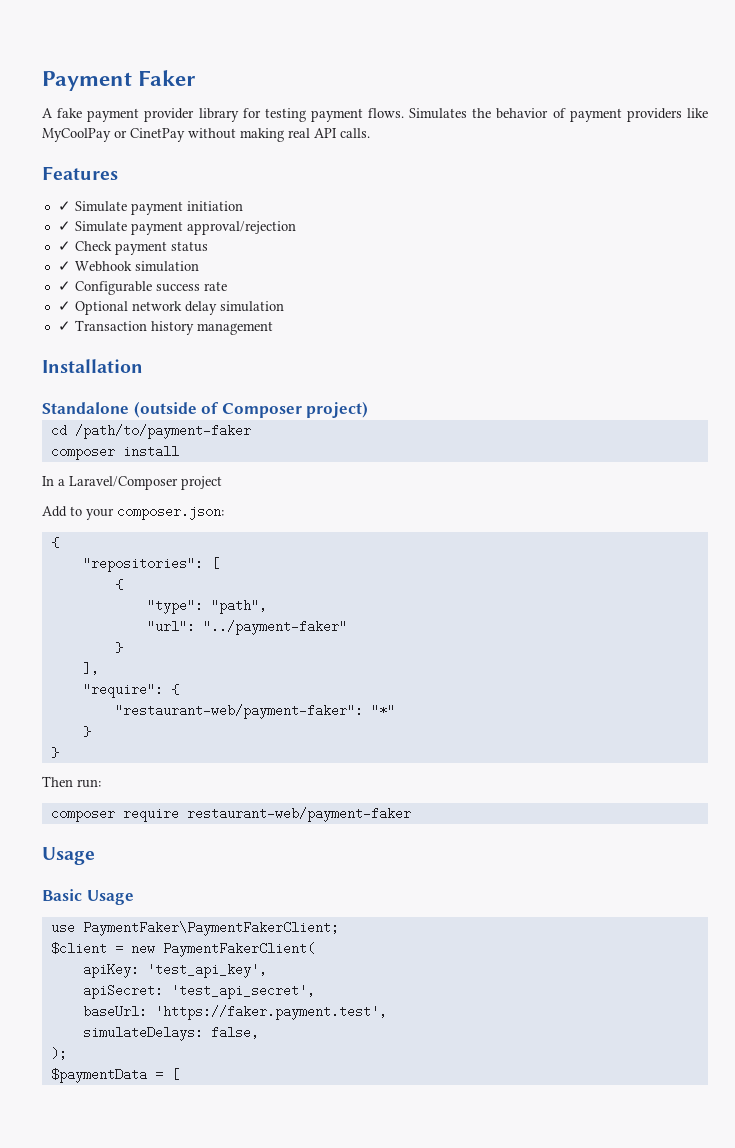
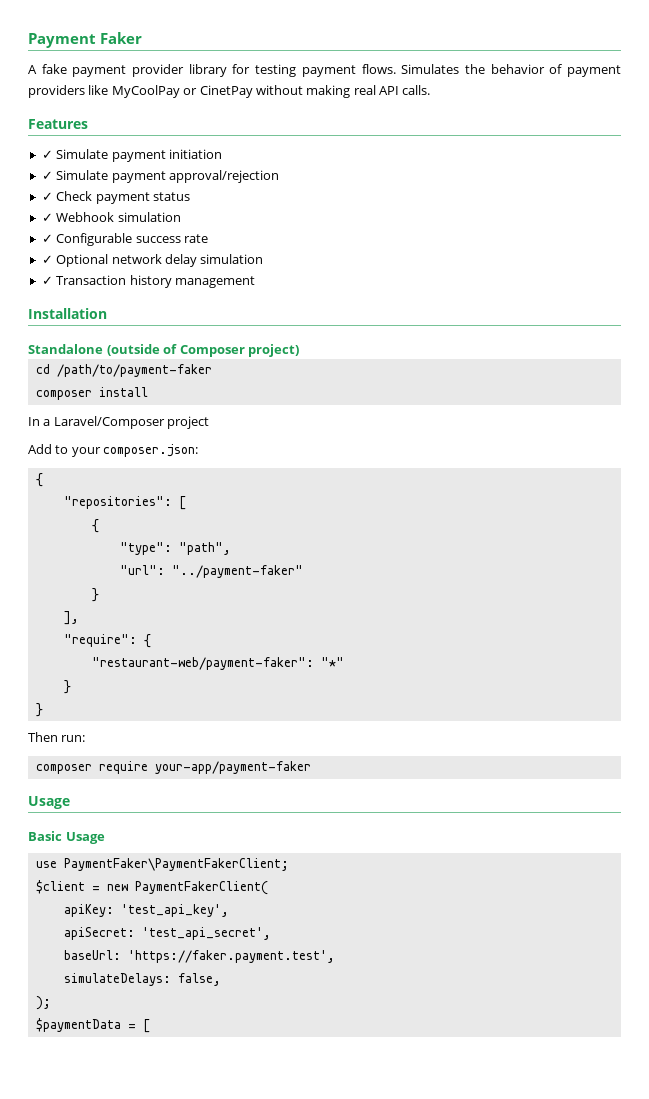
[186,807,411,822] restaurant-web/payment-faker -> [154,761,311,774] your-app/payment-faker

